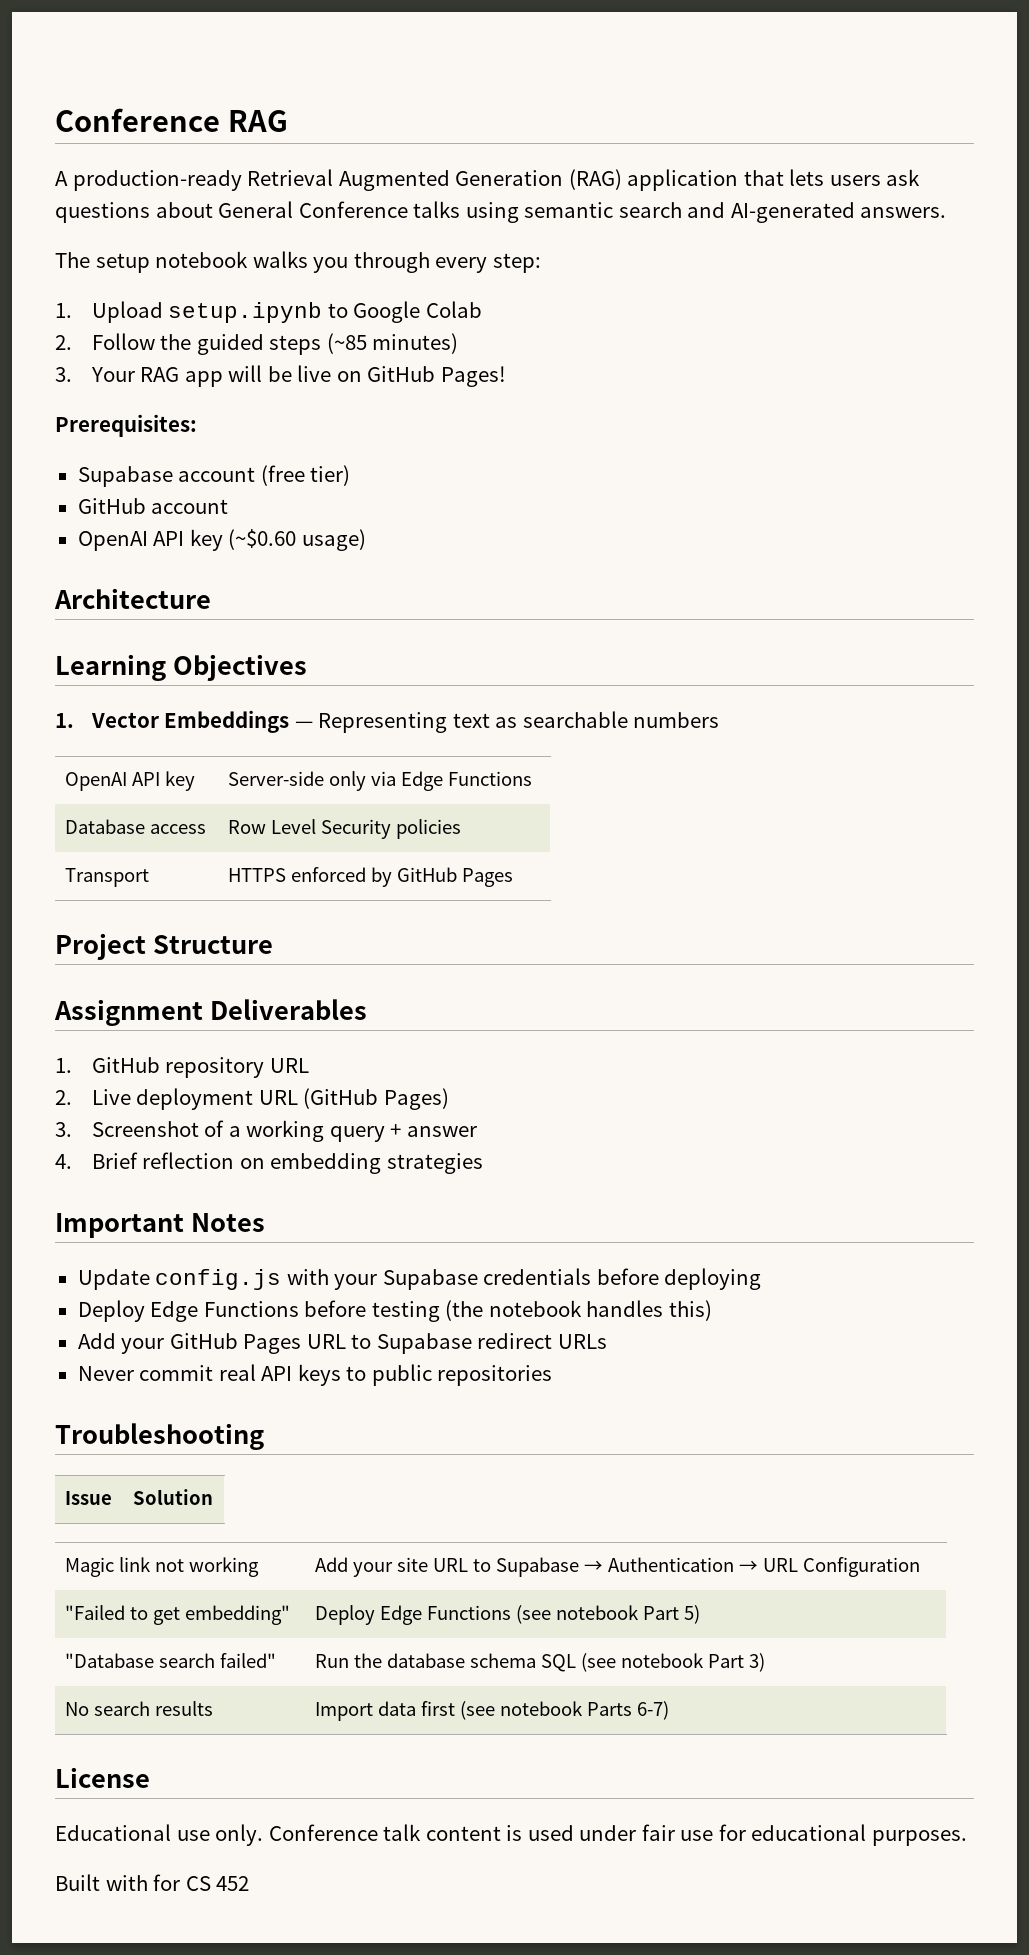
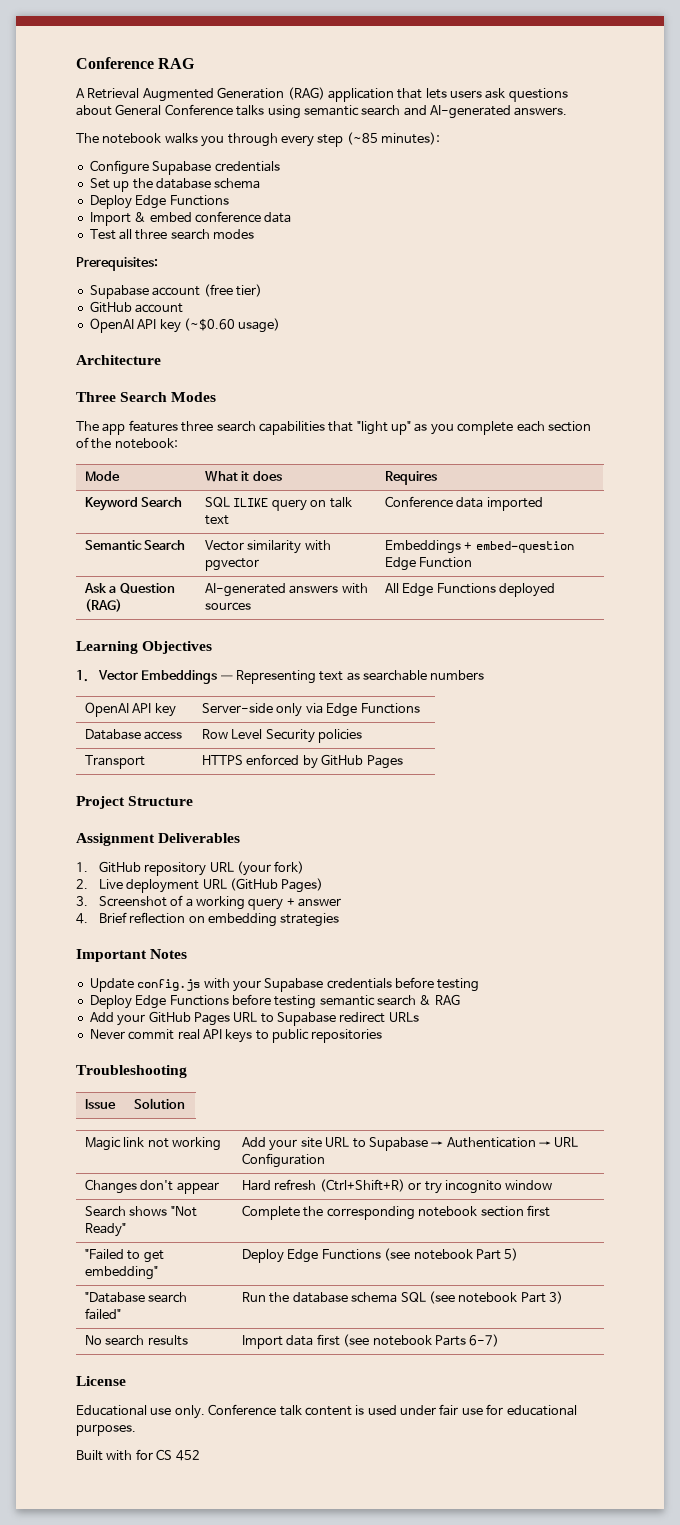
[72,170,242,191] production-ready -> (85, 93) none
[95,253,150,273] setup -> (99, 138) none
[492,253,541,273] [55,301,482,323] [55,333,459,355] [55,365,506,387] step: // 1. Upload setup.ipynb to Google Colab // 2. Follow the guided steps (~85 minutes) // 3. Your RAG app will be live on GitHub Pages! -> [317,132,440,147] [89,160,280,175] [89,178,261,192] [89,195,229,209] [89,211,292,226] [89,229,255,240] step (~85 minutes): // Configure Supabase credentials // Set up the database schema // Deploy Edge Functions // Import & embed conference data // Test all three search modes
(211, 598) none -> [76,392,217,402] [76,420,591,435] [76,437,178,449] [85,471,121,481] [205,471,282,482] [385,471,438,485] [85,497,183,511] [205,497,352,511] [205,515,230,525] [385,496,543,511] [85,540,186,550] [205,540,331,554] [205,558,260,571] [385,540,574,554] [385,557,473,571] [84,583,175,594] [85,599,123,612] [205,583,368,597] [205,602,252,611] [385,583,556,597] // Three Search Modes // The app features three search capabilities that "light up" as you complete each section of the notebook: // Mode | What it does | Requires // Keyword Search | SQL ILIKE query on talk text | Conference data imported // Semantic Search | Vector similarity with pgvector | Embeddings + embed-question Edge Function // Ask a Question (RAG) | AI-generated answers with sources | All Edge Functions deployed
(309, 1065) none -> [236,861,305,876] (your fork)
[664,1268,762,1290] deploying -> [437,978,480,992] testing
[445,1300,712,1321] (the notebook handles this) -> [319,994,460,1006] semantic search & RAG
(921, 1567) none -> [85,1179,219,1194] [242,1179,553,1194] [85,1206,197,1217] [85,1223,127,1237] [242,1205,550,1220] // Changes don't appear | Hard refresh (Ctrl+Shift+R) or try incognito window // Search shows "Not Ready" | Complete the corresponding notebook section first

